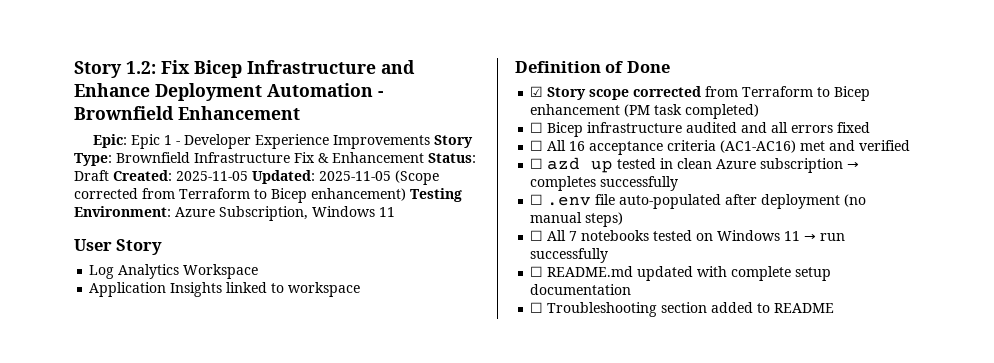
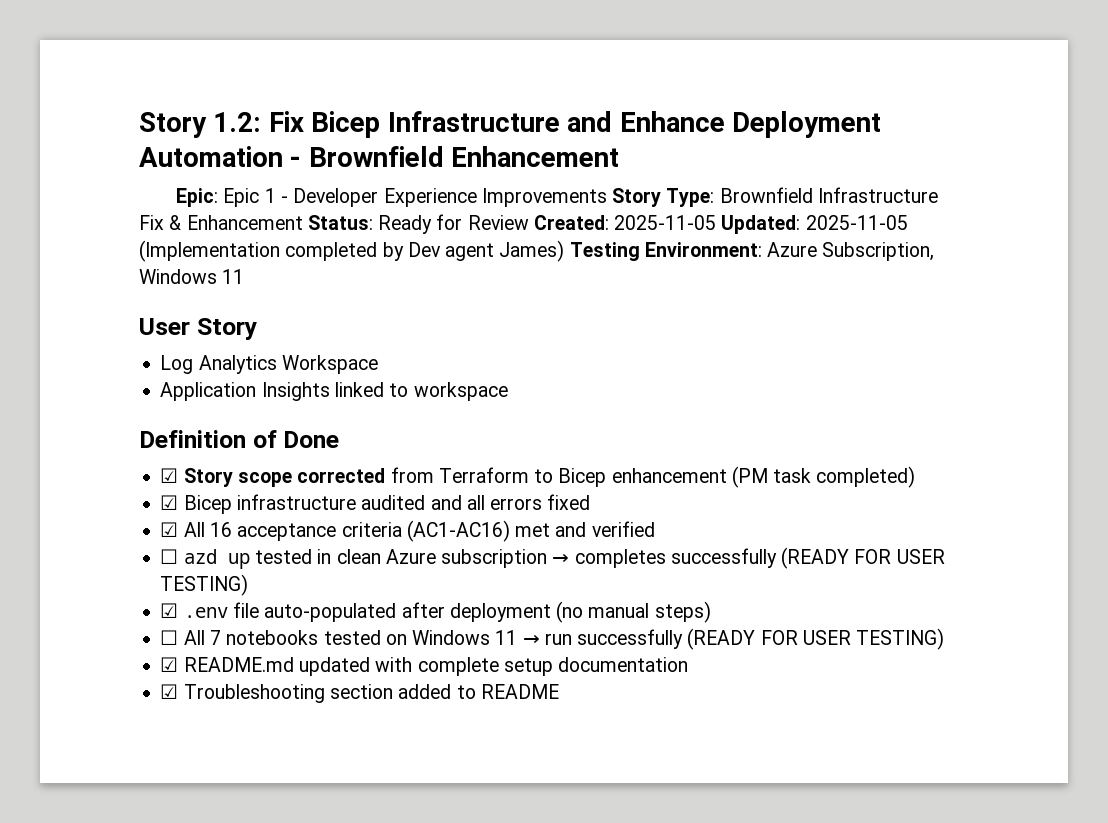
[74,170,109,181] Draft -> [378,214,529,234] Ready for Review
[395,170,439,185] [74,188,406,203] (Scope corrected from Terraform to Bicep enhancement) -> [139,240,565,262] (Implementation completed by Dev agent James)
[530,122,544,133] ☐ -> [160,495,179,510] ☑
[530,140,544,151] ☐ -> [160,522,179,537] ☑
[530,194,544,205] // ☐ -> [781,547,945,569] [160,574,249,596] [160,603,179,618] (READY FOR USER TESTING) // ☑
[530,266,544,277] // ☐ -> [687,628,945,650] [160,657,179,672] (READY FOR USER TESTING) // ☑
[530,302,544,313] ☐ -> [160,684,179,699] ☑

